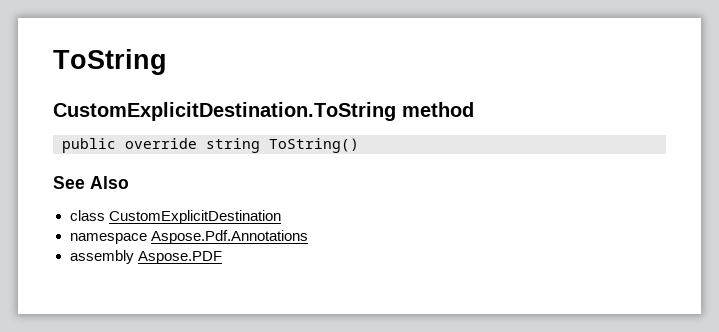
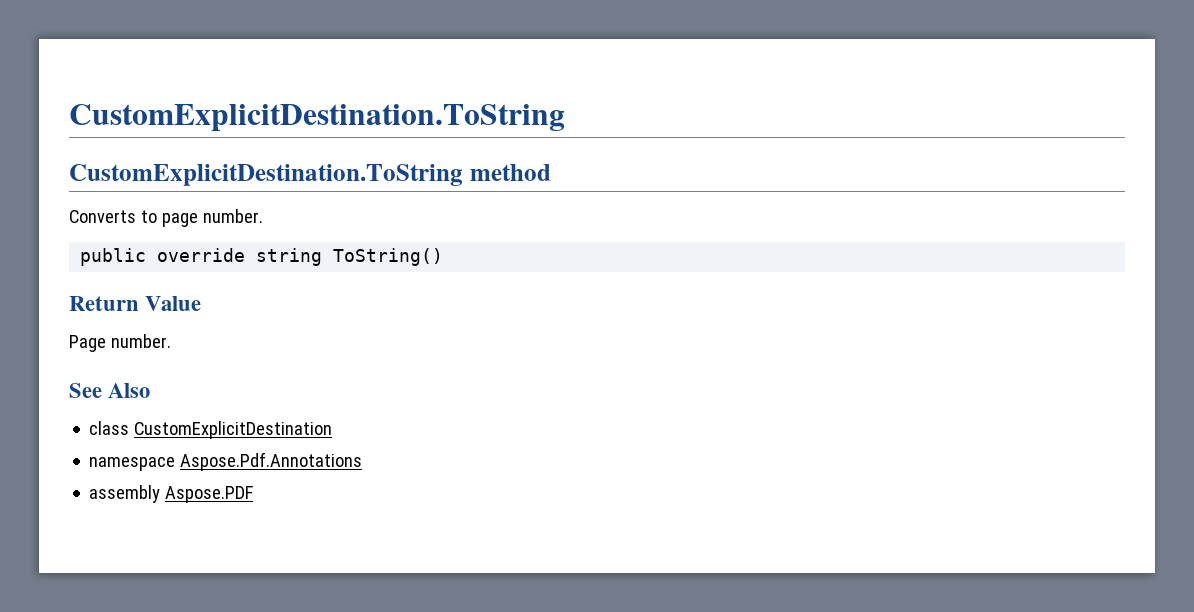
[53,49,167,75] ToString -> [69,104,565,132] CustomExplicitDestination.ToString
(474, 109) none -> [69,209,263,227] // Converts to page number.
(359, 145) none -> [69,296,202,311] [69,334,171,352] // Return Value // Page number.

